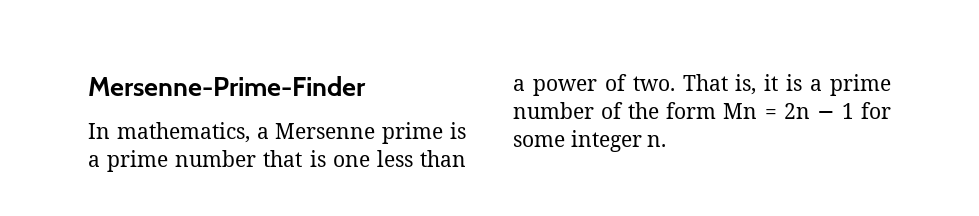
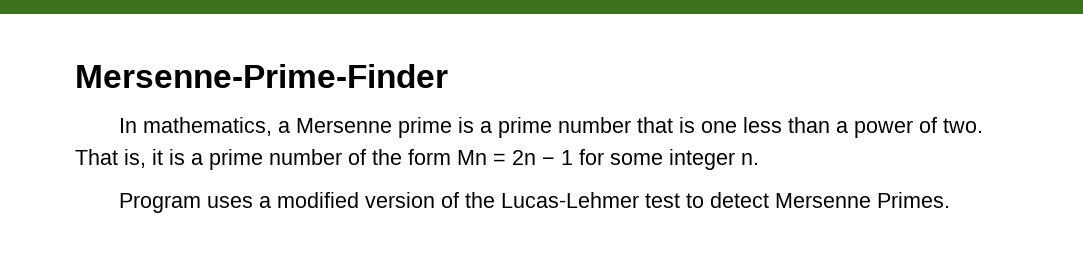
(667, 141) none -> [118,192,950,213] // Program uses a modified version of the Lucas-Lehmer test to detect Mersenne Primes.

